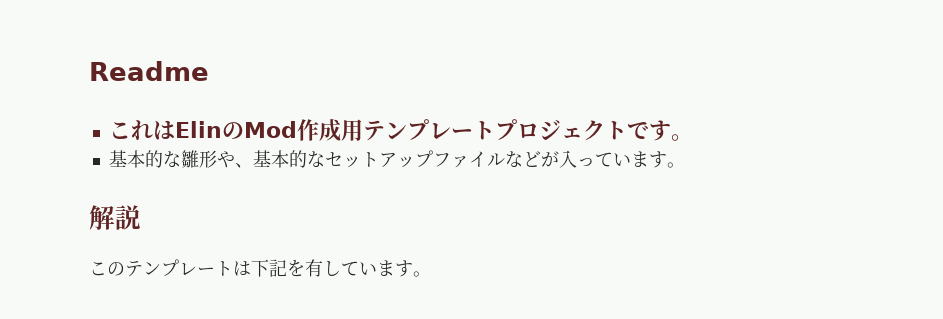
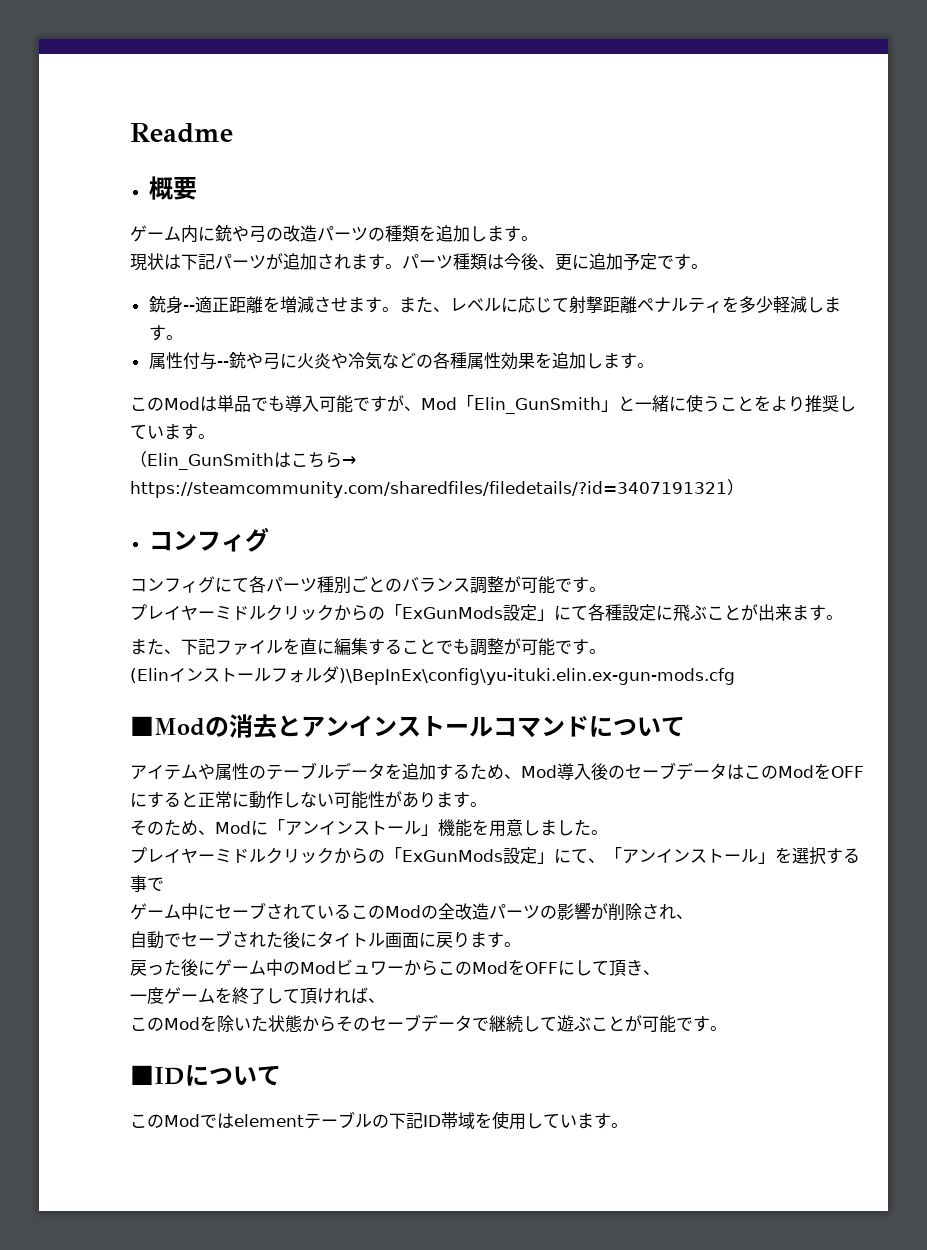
[108,119,693,142] [108,150,685,168] [89,205,141,230] [89,259,323,277] これはElinのMod作成用テンプレートプロジェクトです。 // 基本的な雛形や、基本的なセットアップファイルなどが入っています。 // 解説 // このテンプレートは下記を有 -> [148,176,197,200] [130,225,538,243] [130,253,708,271] [148,296,841,314] [148,325,183,341] [148,352,654,370] [130,394,856,414] [130,424,215,440] [130,451,356,470] [130,479,744,498] [148,527,269,552] [130,576,606,594] [130,604,843,621] [130,638,606,656] [130,666,735,685] [130,714,685,739] [130,762,864,780] [130,791,487,809] [130,819,608,837] [130,847,860,865] [130,875,164,892] [130,902,693,920] [130,930,521,949] [130,959,660,976] [130,987,385,1004] [130,1014,727,1033] [130,1065,281,1086] [130,1111,526,1130] 概要 // ゲーム内に銃や弓の改造パーツの種類を追加します。 // 現状は下記パーツが追加されます。パーツ種類は今後、更に追加予定です。 // 銃身--適正距離を増減させます。また、レベルに応じて射撃距離ペナルティを多少軽減します。 // 属性付与--銃や弓に火炎や冷気などの各種属性効果を追加します。 // このModは単品でも導入可能ですが、Mod「Elin_GunSmith」と一緒に使うことをより推奨しています。 // （Elin_GunSmithはこちら→ https://steamcommunity.com/sharedfiles/filedetails/?id=3407191321） // コンフィグ // コンフィグにて各パーツ種別ごとのバランス調整が可能です。 // プレイヤーミドルクリックからの「ExGunMods設定」にて各種設定に飛ぶことが出来ます。 // また、下記ファイルを直に編集することでも調整が可能です。 // (Elinインストールフォルダ)\BepInEx\config\yu-ituki.elin.ex-gun-mods.cfg // ■Modの消去とアンインストールコマンドについて // アイテムや属性のテーブルデータを追加するため、Mod導入後のセーブデータはこのModをOFFにすると正常に動作しない可能性があります。 // そのため、Modに「アンインストール」機能を用意しました。 // プレイヤーミドルクリックからの「ExGunMods設定」にて、「アンインストール」を選択する事で // ゲーム中にセーブされているこのModの全改造パーツの影響が削除され、 // 自動でセーブされた後にタイトル画面に戻ります。 // 戻った後にゲーム中のModビュワーからこのModをOFFにして頂き、 // 一度ゲームを終了して頂ければ、 // このModを除いた状態からそのセーブデータで継続して遊ぶことが可能です。 // ■IDについて // このModではelementテーブルの下記ID帯域を使用

